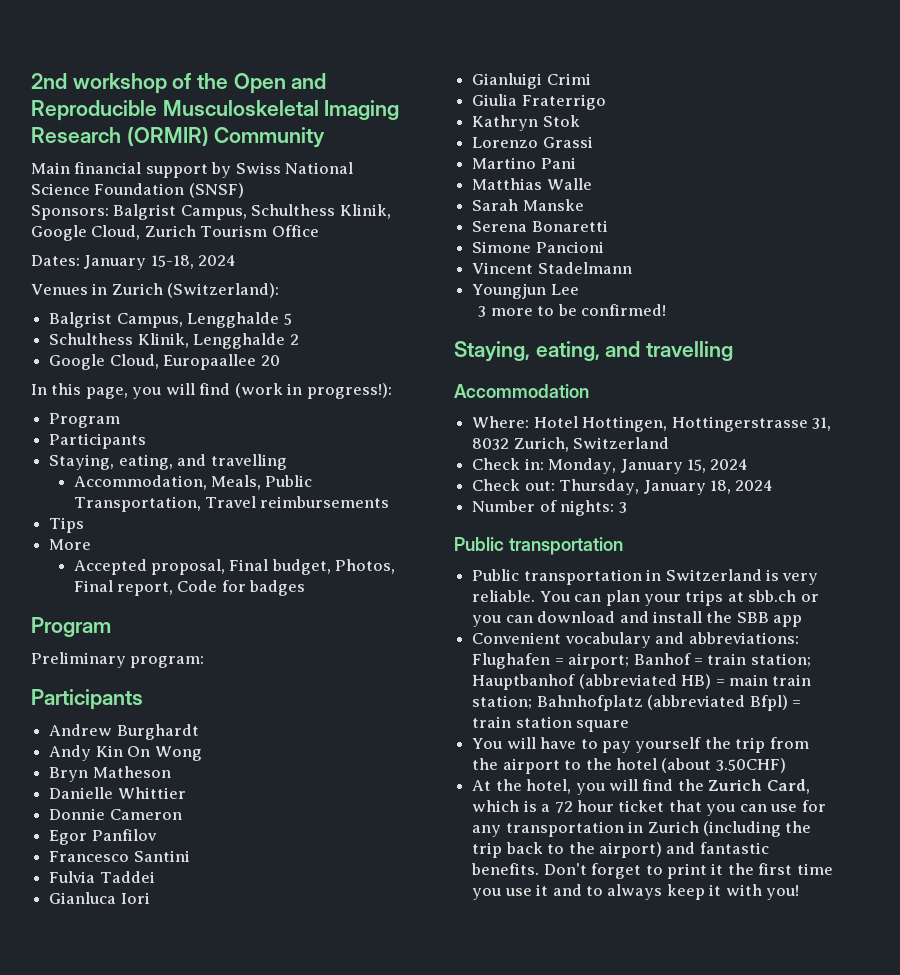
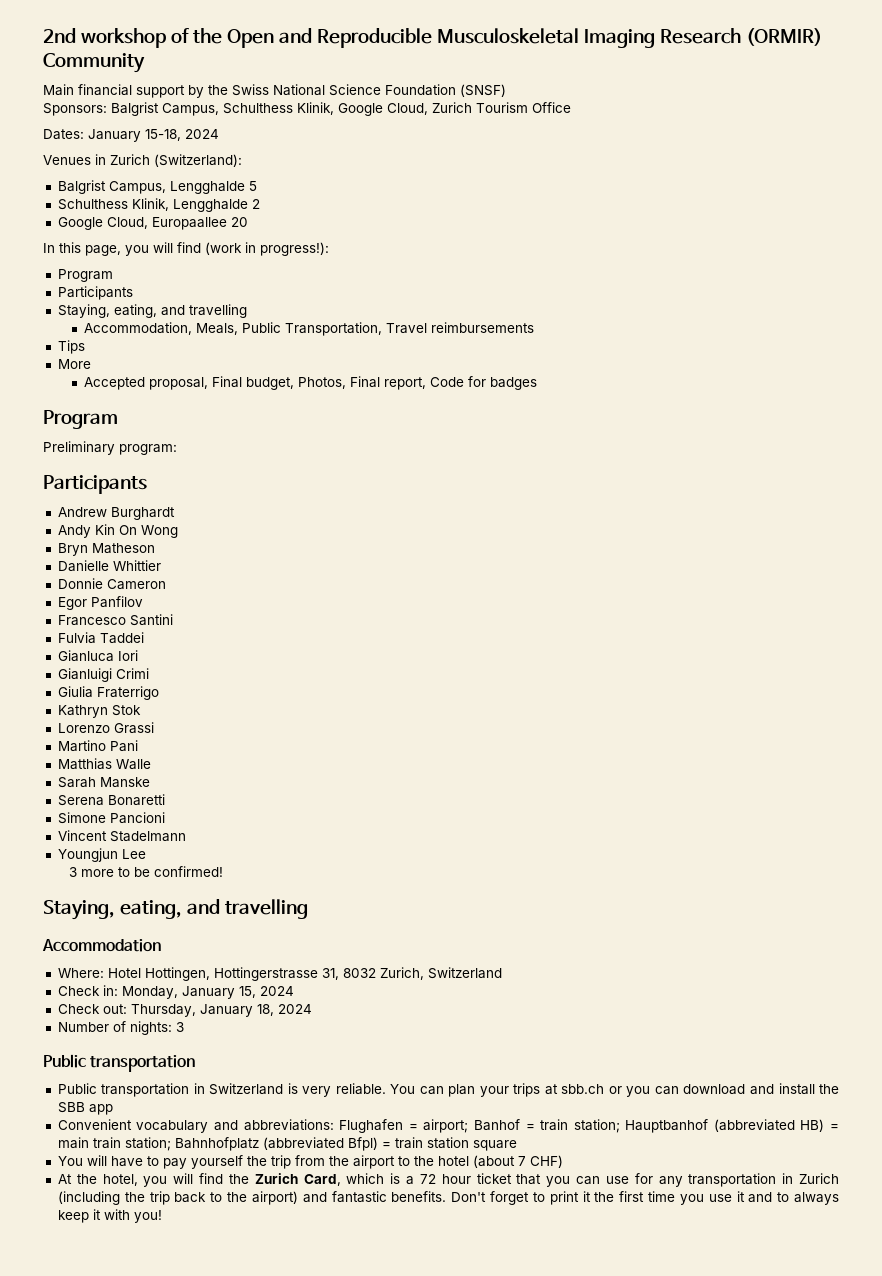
(232, 170) none -> [208,85,228,95] the
[715,758,786,773] 3.50CHF) -> [517,1155,563,1168] 7 CHF)

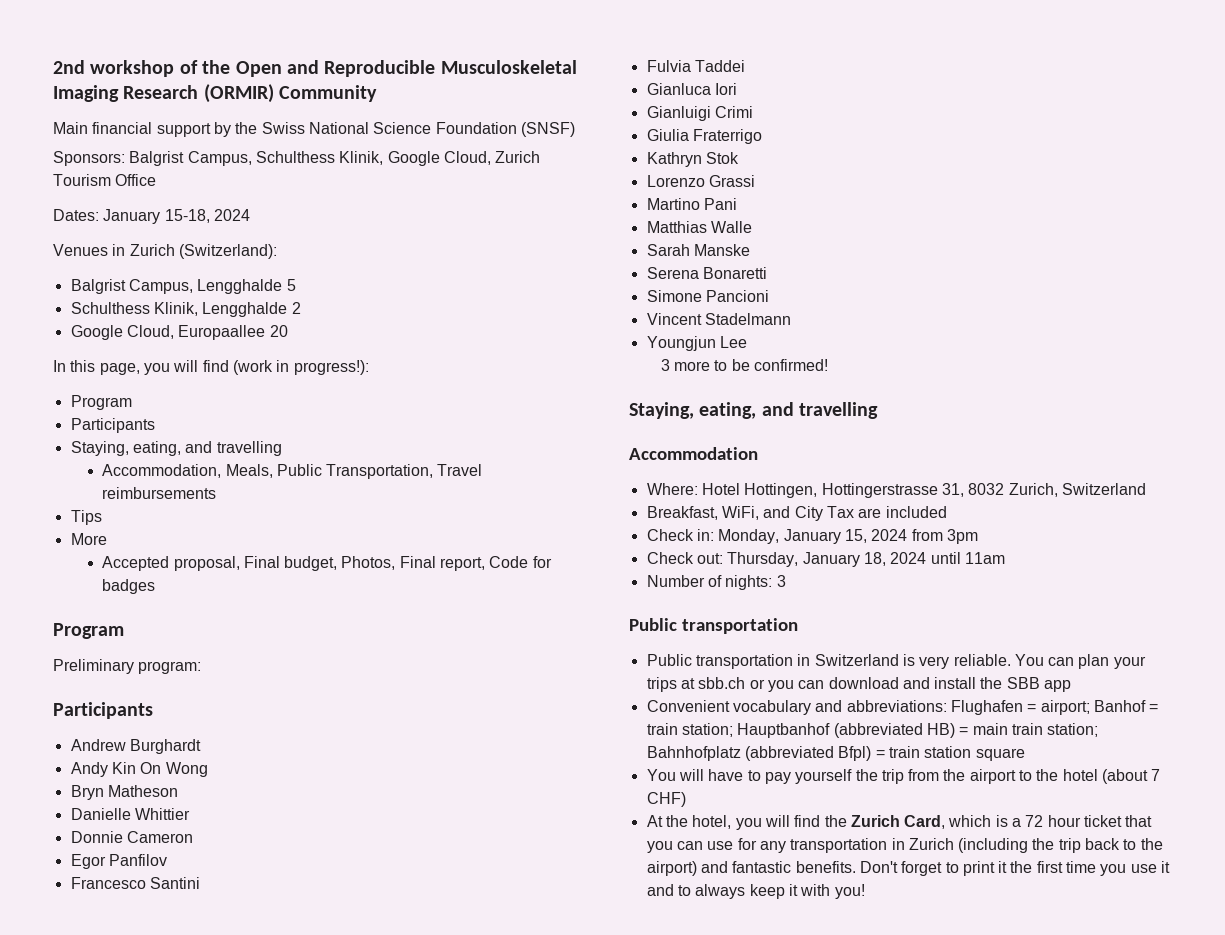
(502, 973) none -> [646,506,947,521] // Breakfast, WiFi, and City Tax are included
(294, 991) none -> [911,529,978,544] from 3pm
(312, 1009) none -> [930,552,1005,564] until 11am

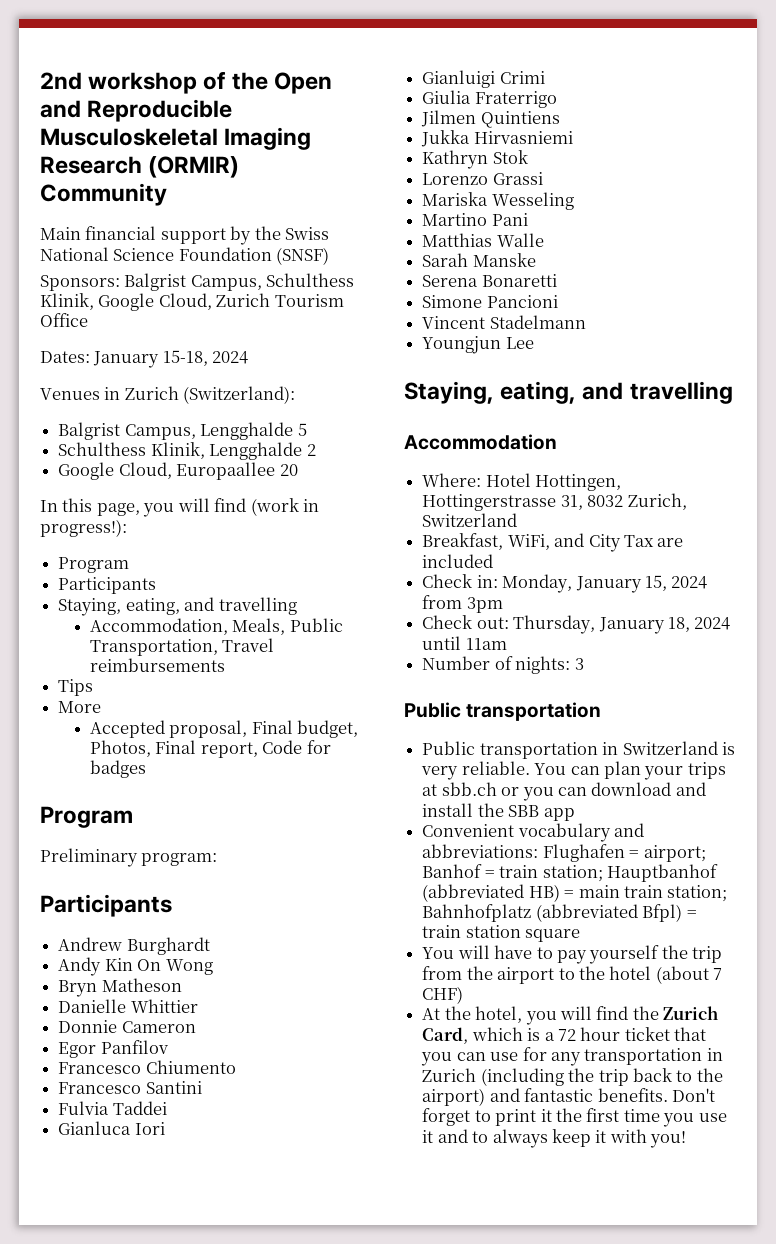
(167, 860) none -> [58,1060,236,1074] // Francesco Chiumento
(762, 136) none -> [421,110,560,128] [421,130,573,147] // Jilmen Quintiens // Jukka Hirvasniemi
(755, 181) none -> [422,192,574,210] // Mariska Wesseling
[660,359,828,371] // 3 more to be confirmed! -> (534, 343) none

